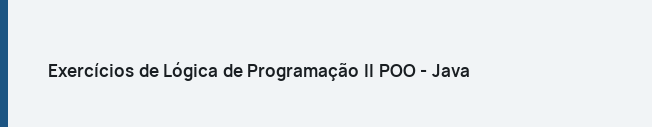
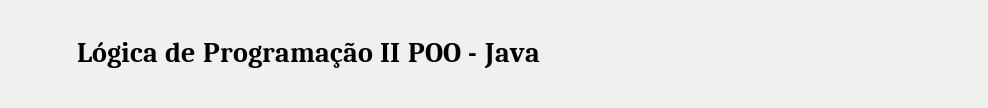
[48,63,159,77] Exercícios de -> (77, 55) none

